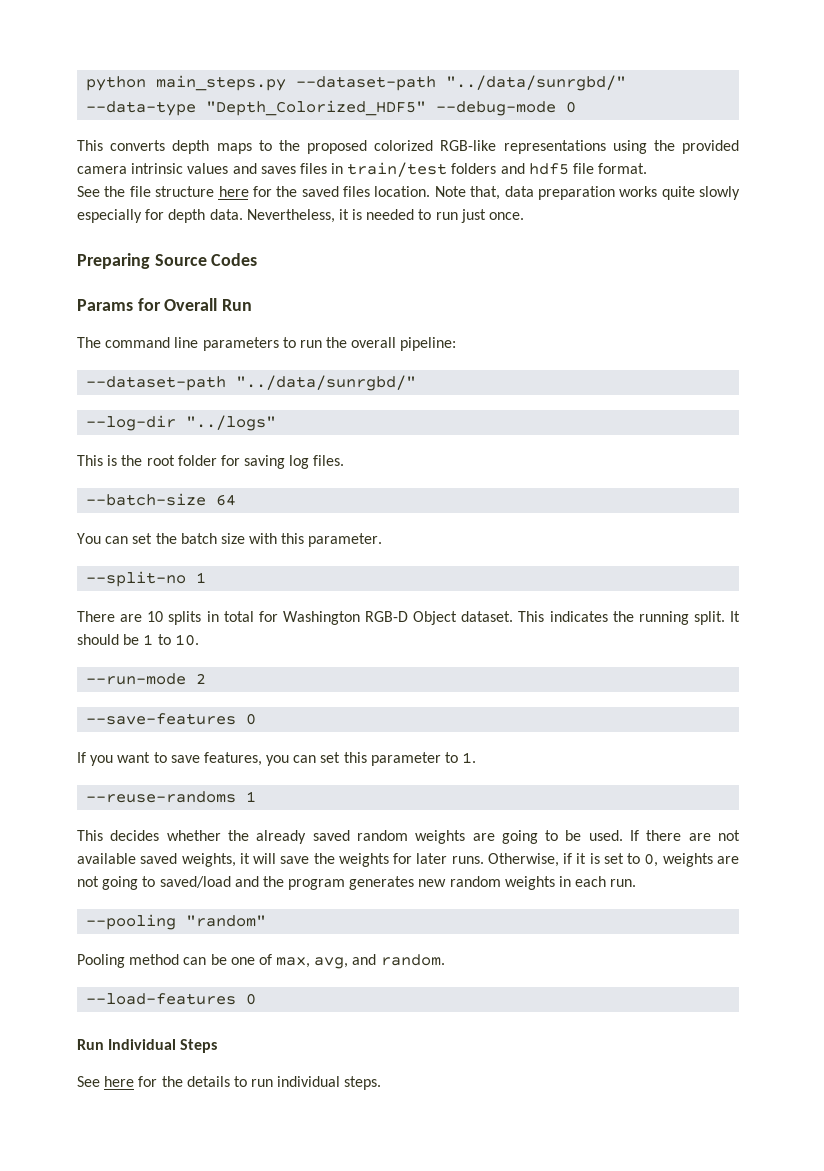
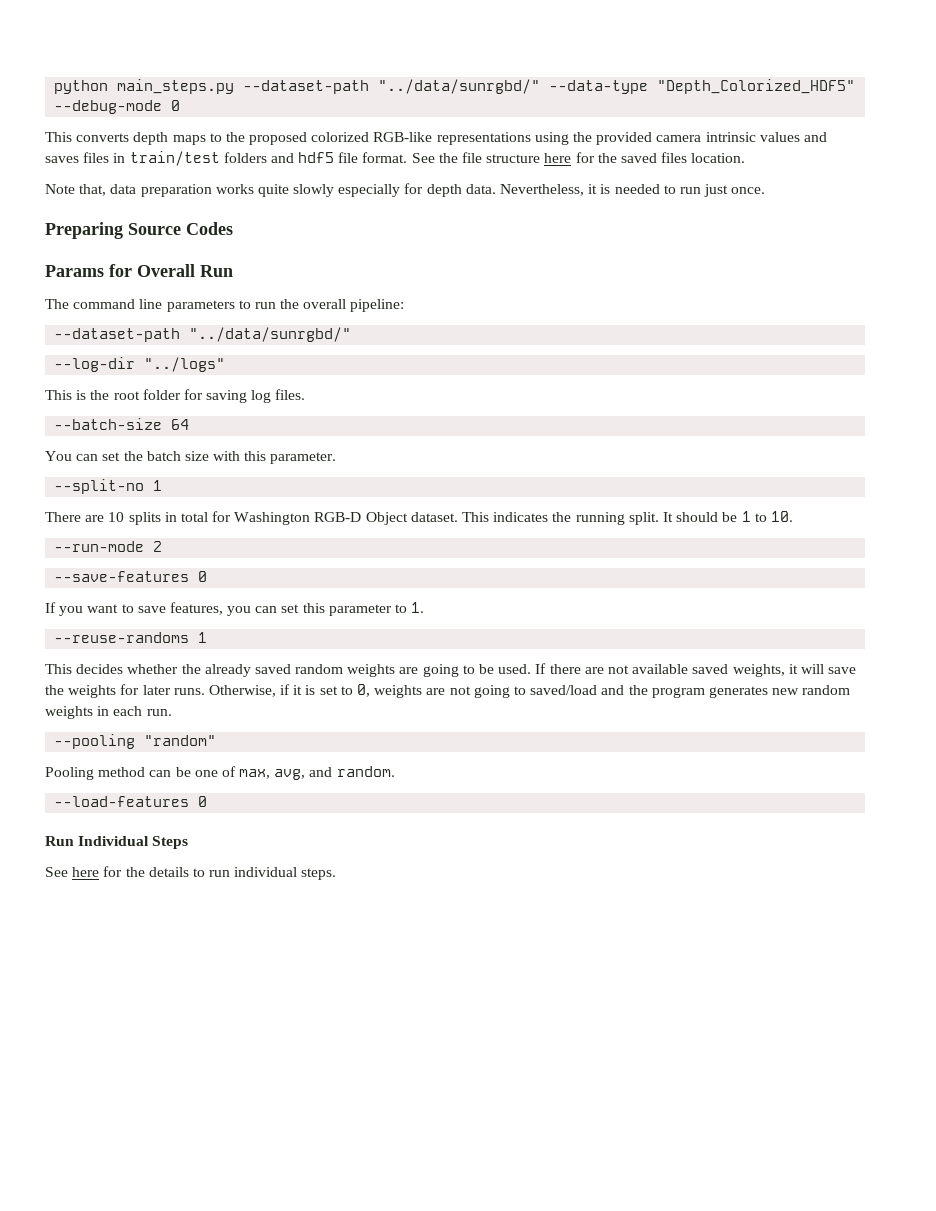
(648, 168) // -> (408, 157) none
(431, 191) none -> (746, 158) //

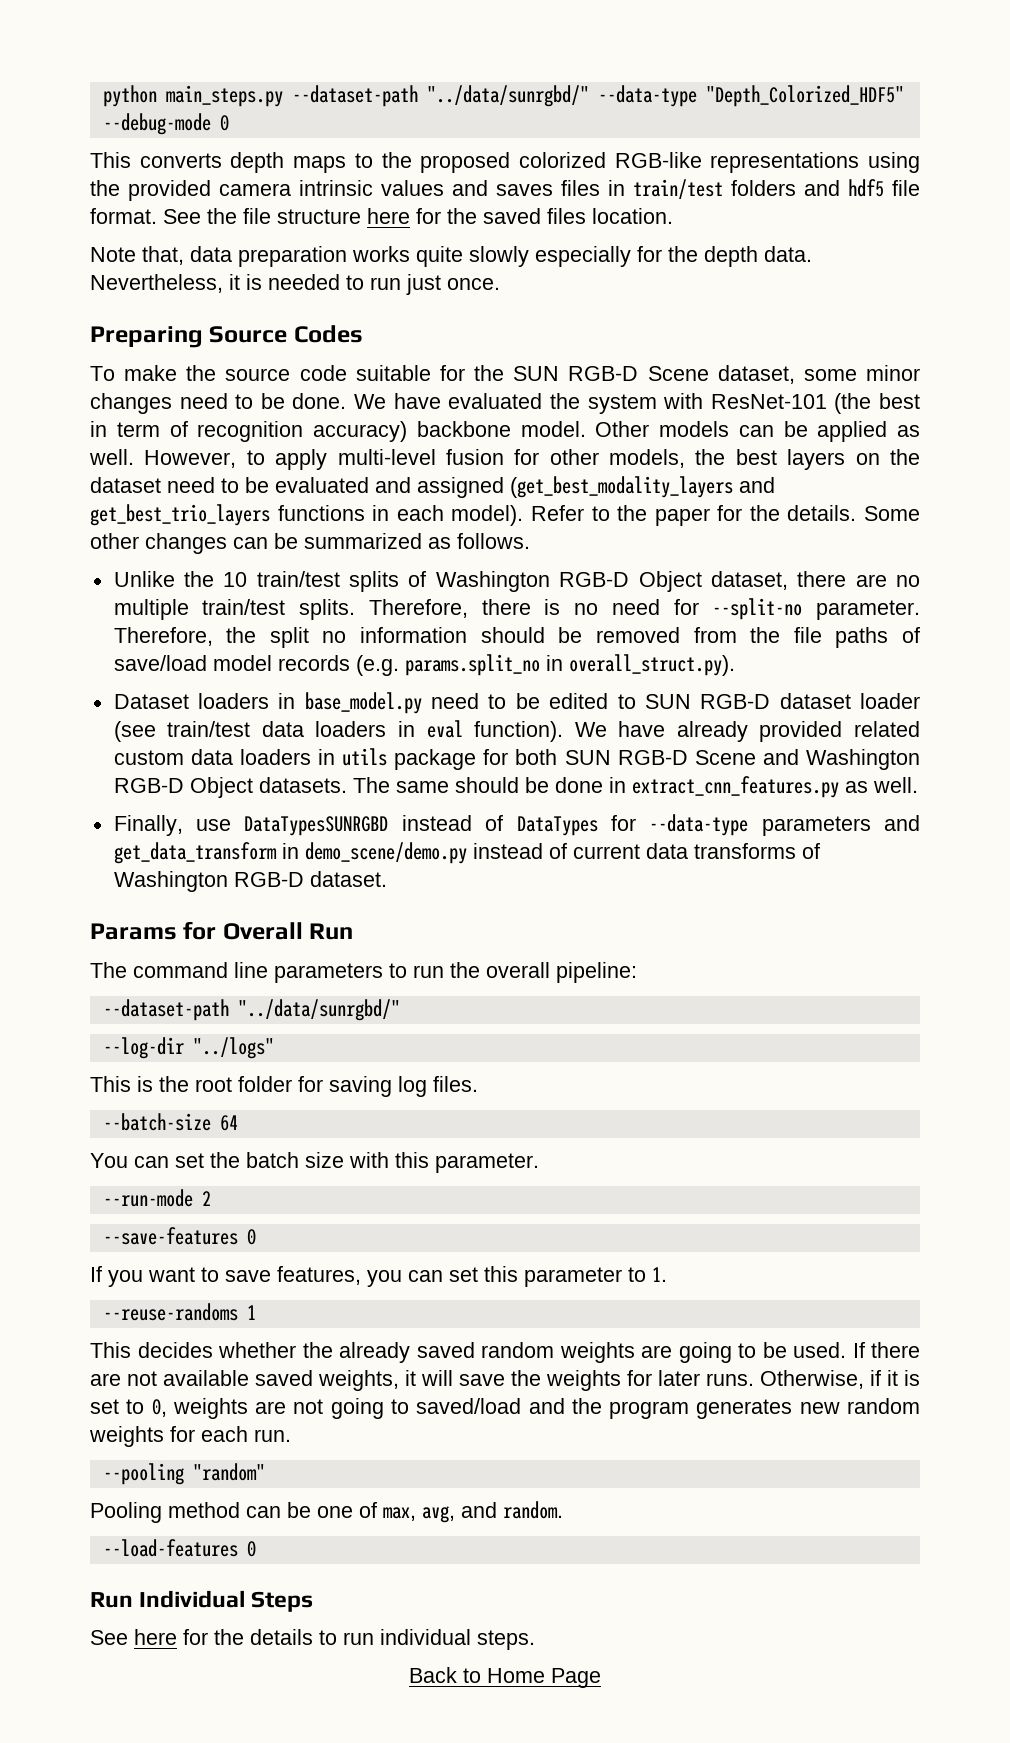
(424, 188) none -> [668,246,698,262] the
(233, 228) none -> [90,365,920,384] [90,393,921,414] [90,421,920,442] [89,449,920,470] [90,476,775,498] [90,504,921,526] [90,533,530,554] [113,571,920,592] [113,598,921,620] [113,627,920,648] [113,654,735,676] [113,692,920,714] [113,720,921,742] [113,748,920,770] [113,776,918,798] [113,814,921,836] [113,842,820,864] [113,871,387,892] // To make the source code suitable for the SUN RGB-D Scene dataset, some minor changes need to be done. We have evaluated the system with ResNet-101 (the best in term of recognition accuracy) backbone model. Other models can be applied as well. However, to apply multi-level fusion for other models, the best layers on the dataset need to be evaluated and assigned (get_best_modality_layers and get_best_trio_layers functions in each model). Refer to the paper for the details. Some other changes can be summarized as follows. // Unlike the 10 train/test splits of Washington RGB-D Object dataset, there are no multiple train/test splits. Therefore, there is no need for --split-no parameter. Therefore, the split no information should be removed from the file paths of save/load model records (e.g. params.split_no in overall_struct.py). // Dataset loaders in base_model.py need to be edited to SUN RGB-D dataset loader (see train/test data loaders in eval function). We have already provided related custom data loaders in utils package for both SUN RGB-D Scene and Washington RGB-D Object datasets. The same should be done in extract_cnn_features.py as well. // Finally, use DataTypesSUNRGBD instead of DataTypes for --data-type parameters and get_data_transform in demo_scene/demo.py instead of current data transforms of Washington RGB-D dataset.
[54,479,163,494] [45,511,793,525] // --split-no 1 // There are 10 splits in total for Washington RGB-D Object dataset. This indicates the running split. It should be 1 to 10. -> (539, 1163) none
[97,706,110,716] in -> [170,1426,195,1442] for
(337, 874) none -> [409,1667,601,1688] // Back to Home Page

